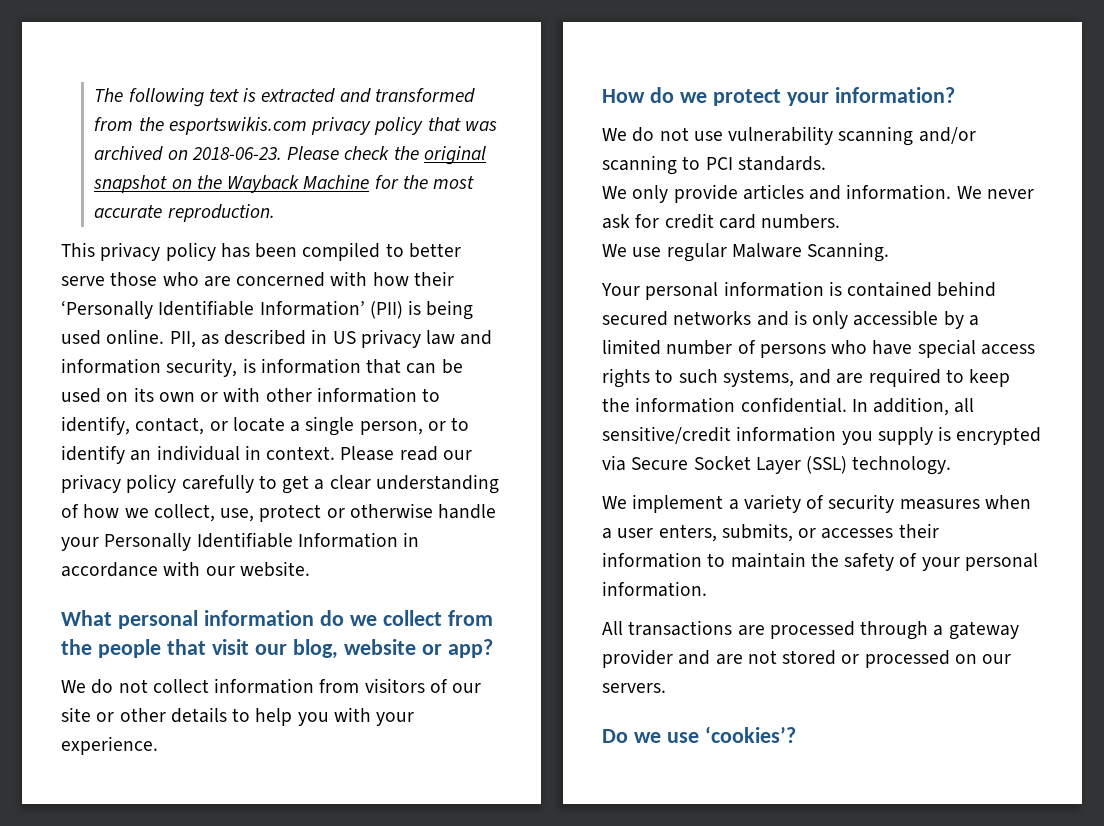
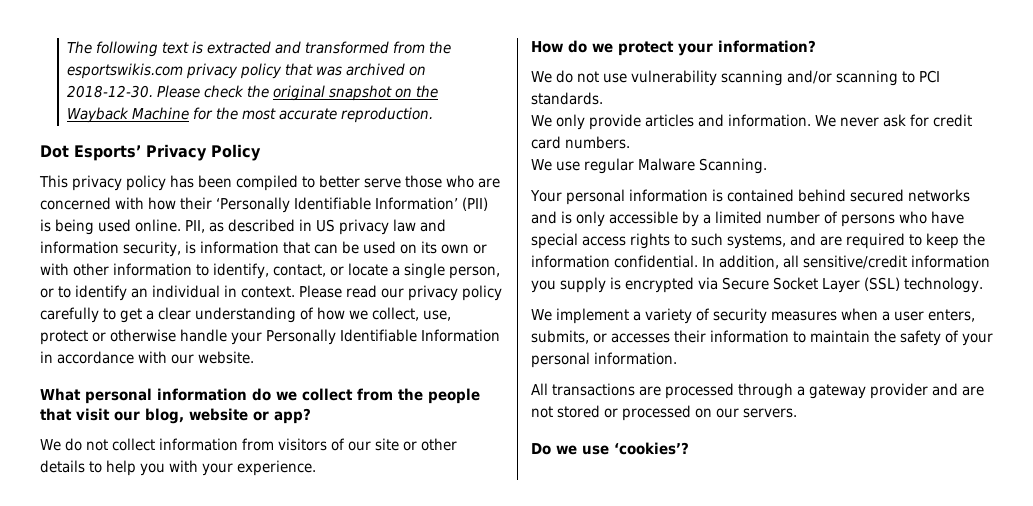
[191,147,282,160] 2018-06-23. -> [66,85,153,98] 2018-12-30.
(275, 213) none -> [40,144,261,161] // Dot Esports’ Privacy Policy

